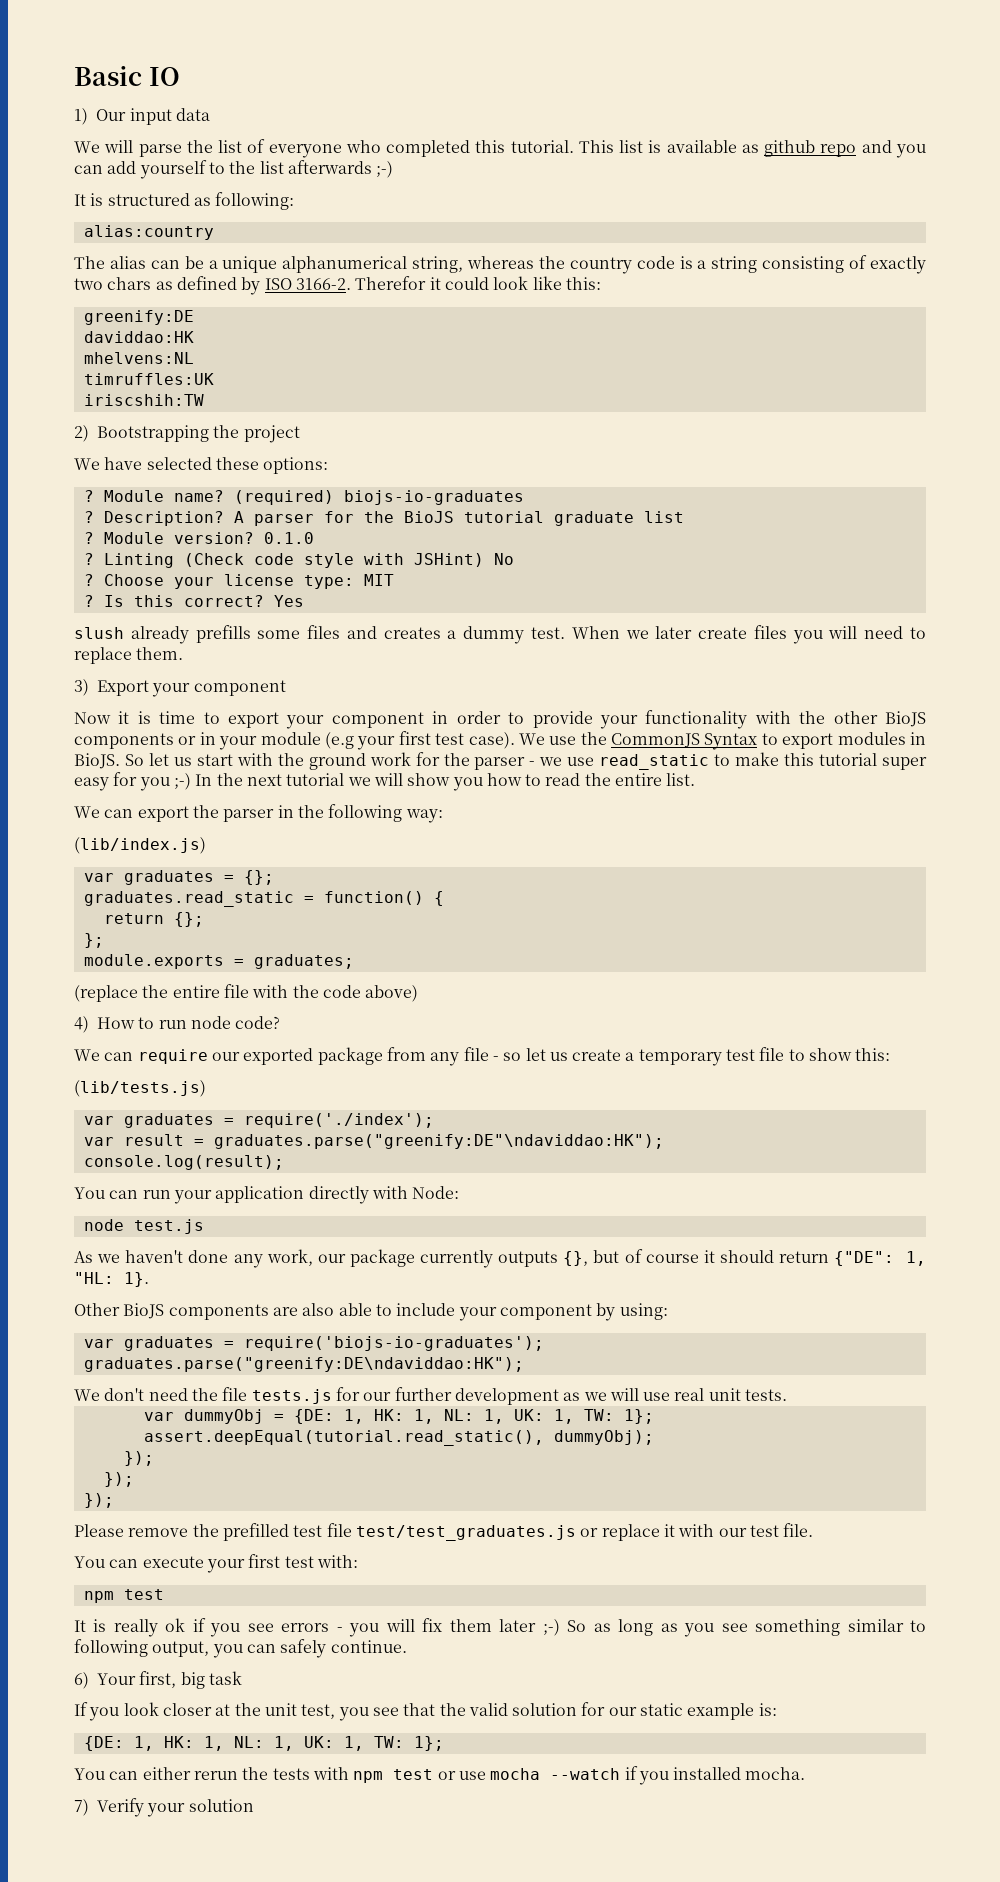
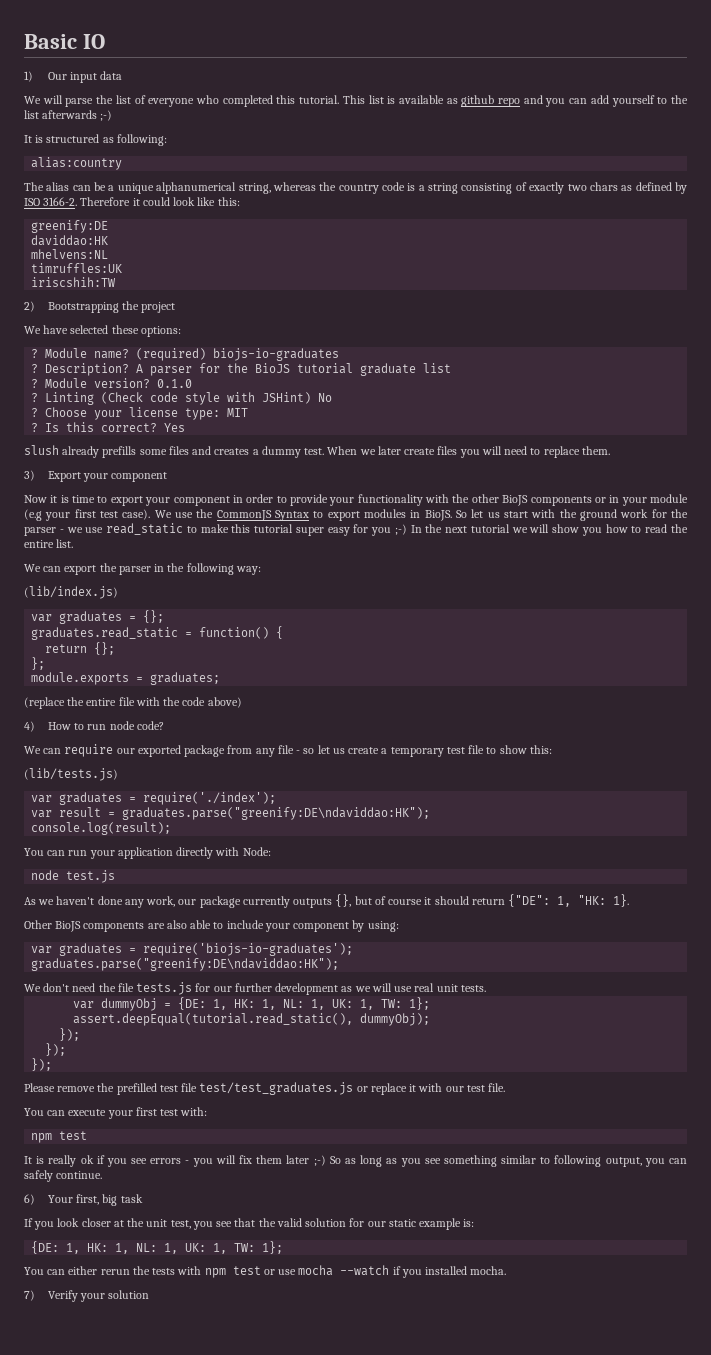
[355,276,427,290] Therefor -> [80,197,131,206] Therefore
[213,1134,664,1149] graduates.parse("greenify:DE"\ndaviddao:HK"); -> [122,807,431,820] graduates.parse("greenify:DE\ndaviddao:HK");
[74,1272,114,1284] "HL: -> [578,895,607,905] "HK:

